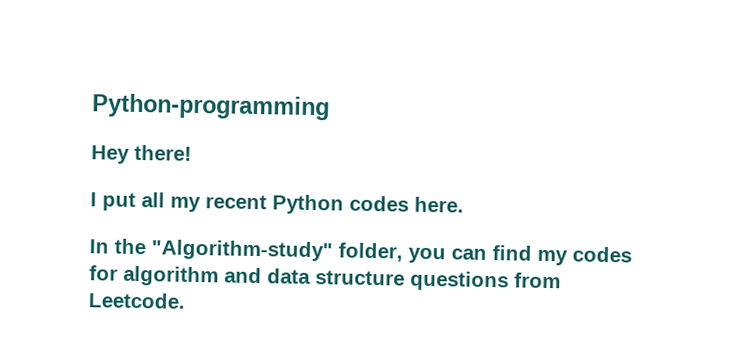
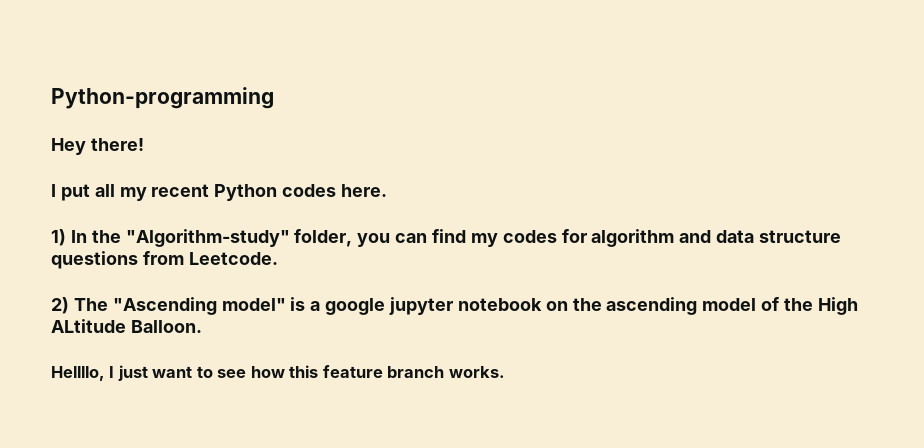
(464, 204) none -> [51,229,66,246] 1)
(185, 300) none -> [51,297,858,315] [51,319,202,333] [51,365,505,381] // 2) The "Ascending model" is a google jupyter notebook on the ascending model of the High ALtitude Balloon. // Hellllo, I just want to see how this feature branch works.

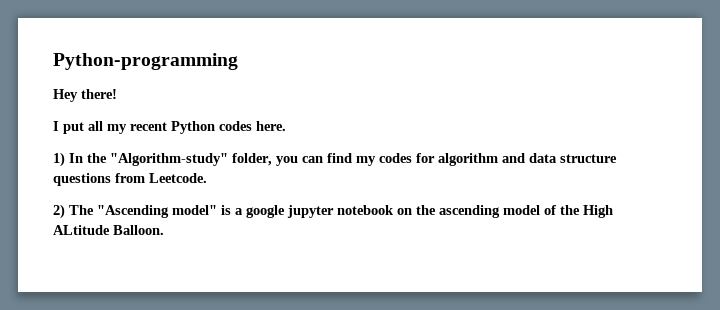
[51,365,505,381] // Hellllo, I just want to see how this feature branch works. -> (164, 230) none

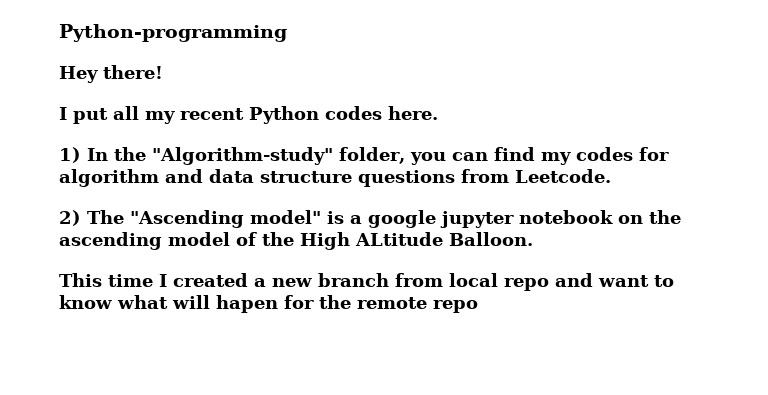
(164, 230) none -> [59,273,674,291] [59,295,478,313] // This time I created a new branch from local repo and want to know what will hapen for the remote repo

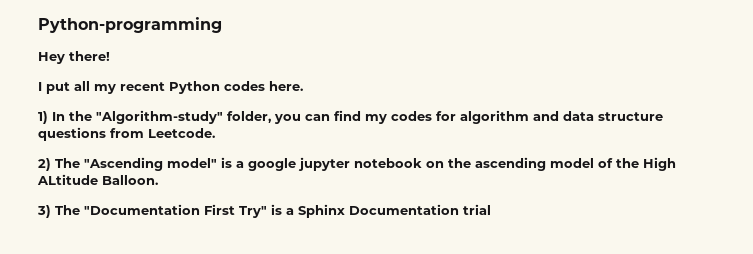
[59,273,674,291] [59,295,478,313] This time I created a new branch from local repo and want to know what will hapen for the remote repo -> [37,204,491,218] 3) The "Documentation First Try" is a Sphinx Documentation trial

